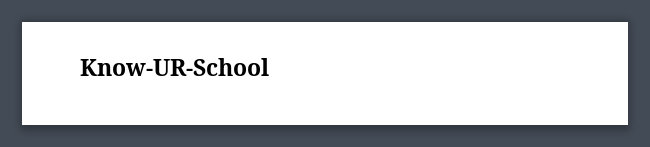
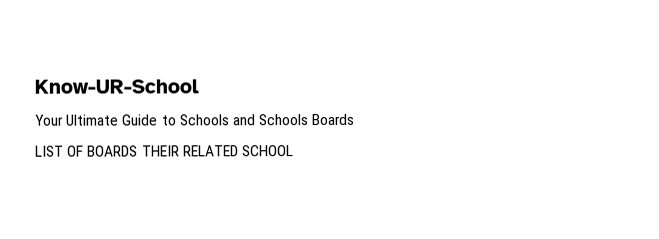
(269, 67) none -> [34,113,356,126] [35,145,294,157] // Your Ultimate Guide to Schools and Schools Boards // LIST OF BOARDS THEIR RELATED SCHOOL

